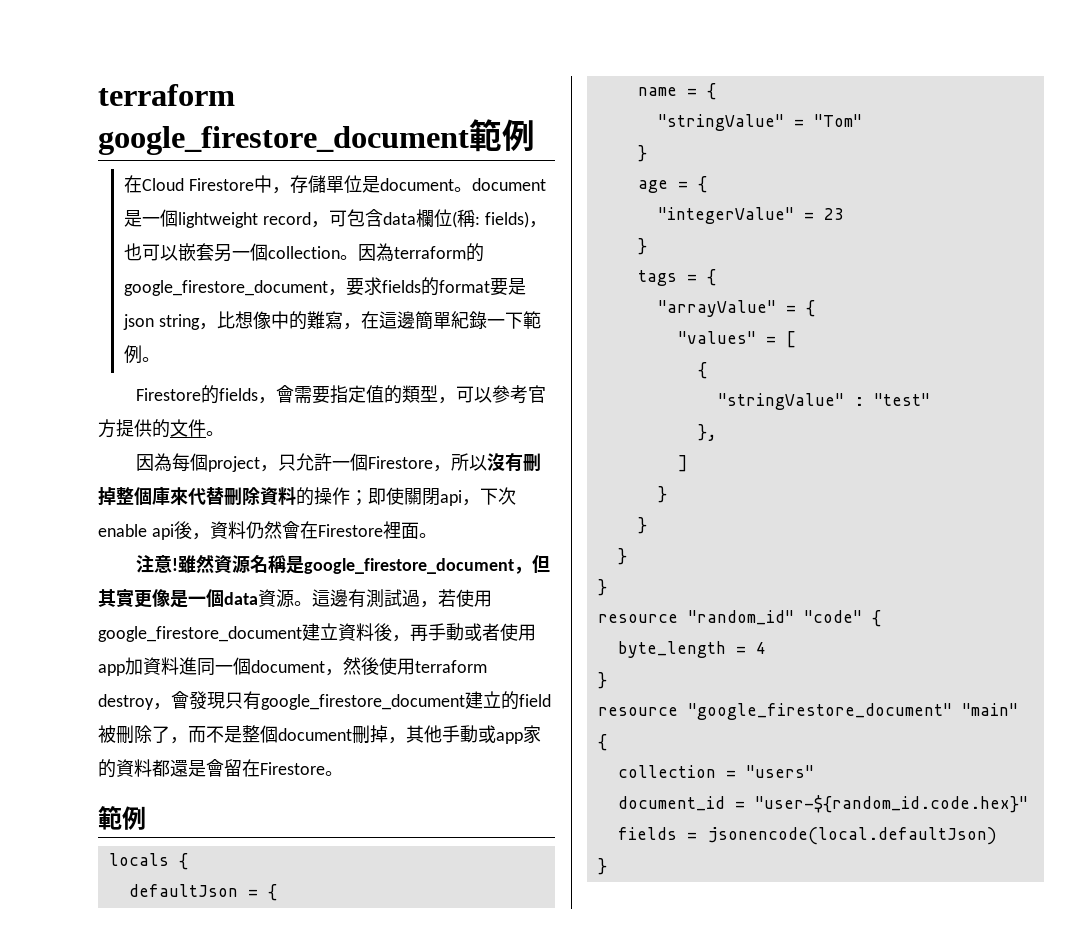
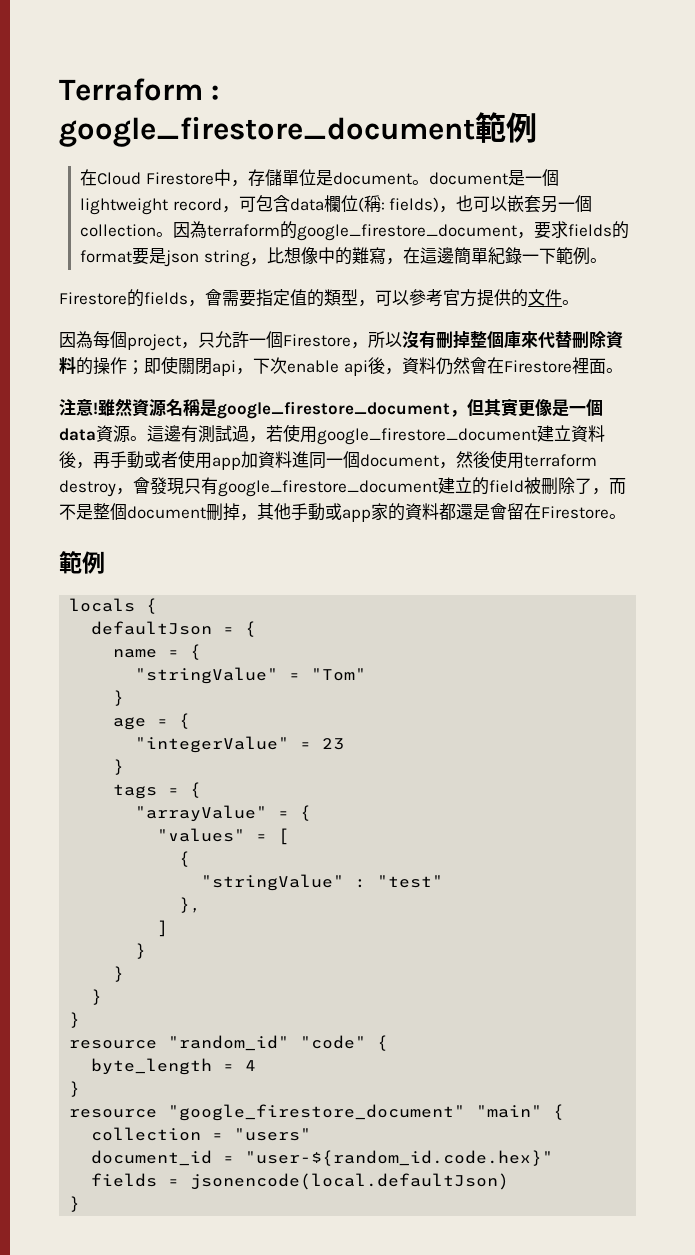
[98,84,235,106] terraform -> [59,78,220,101] Terraform :

